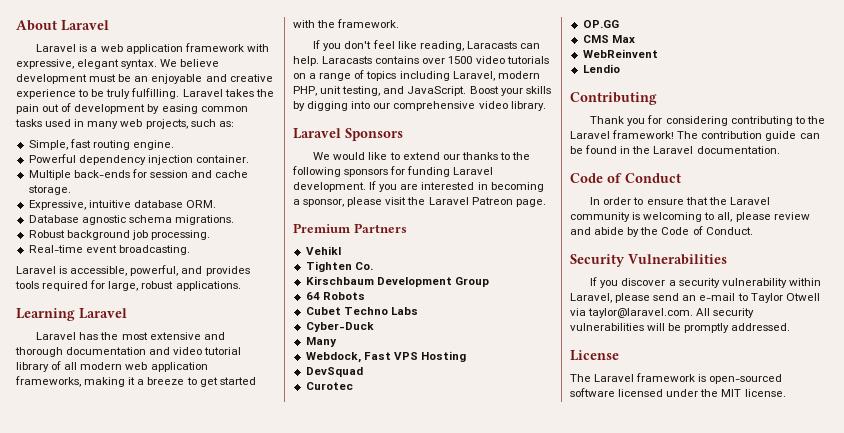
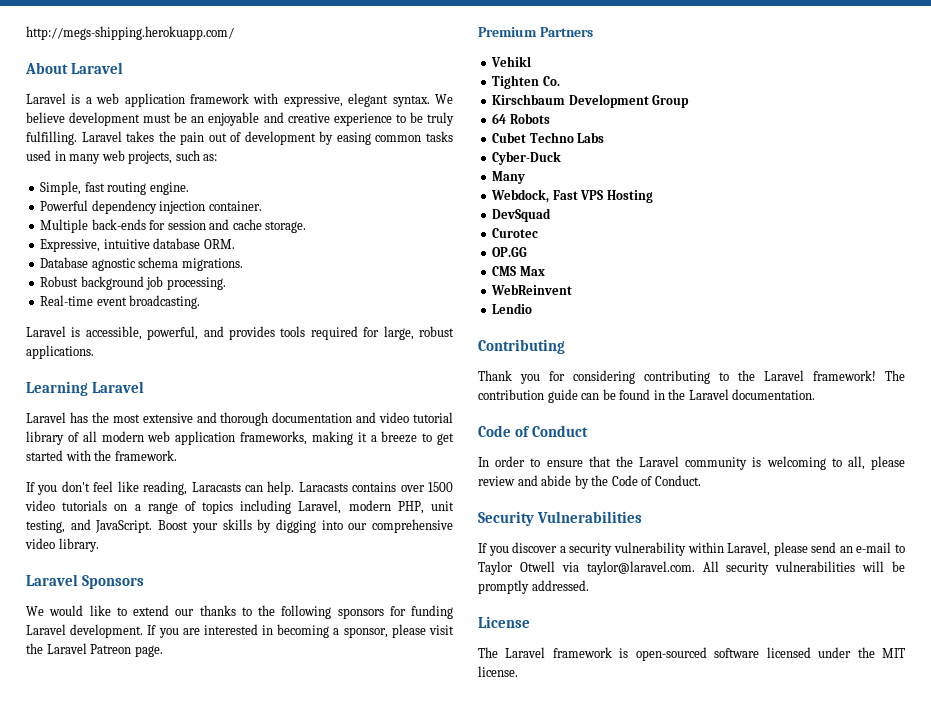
(16, 25) none -> [26,26,234,40] http://megs-shipping.herokuapp.com/ //

